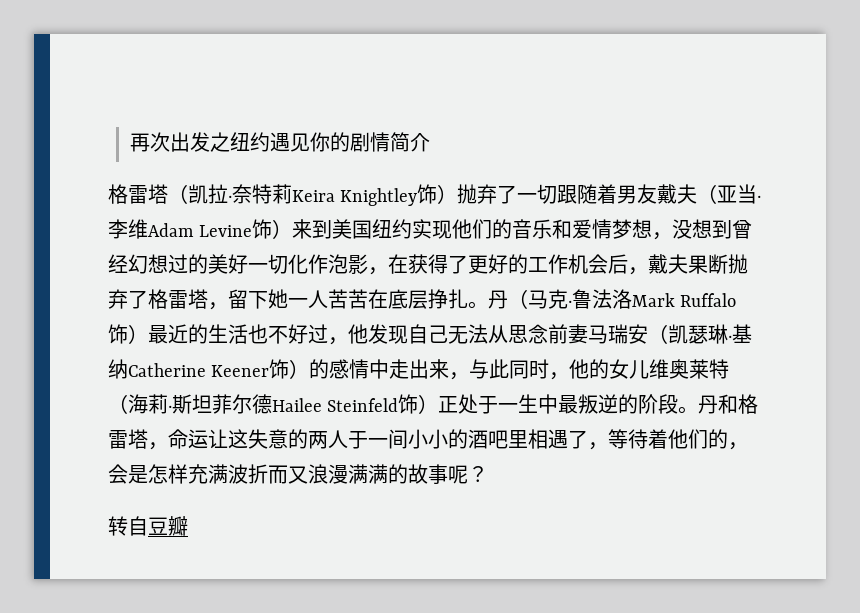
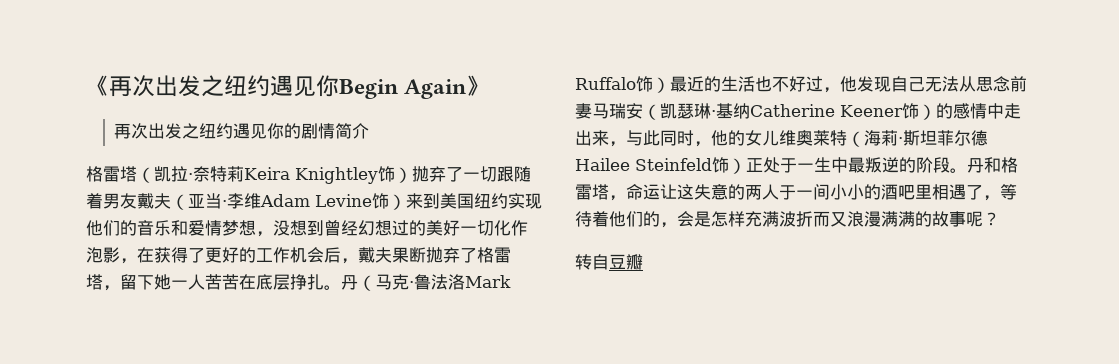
(130, 142) none -> [86,75,490,99] 《再次出发之纽约遇见你Begin Again》 //

